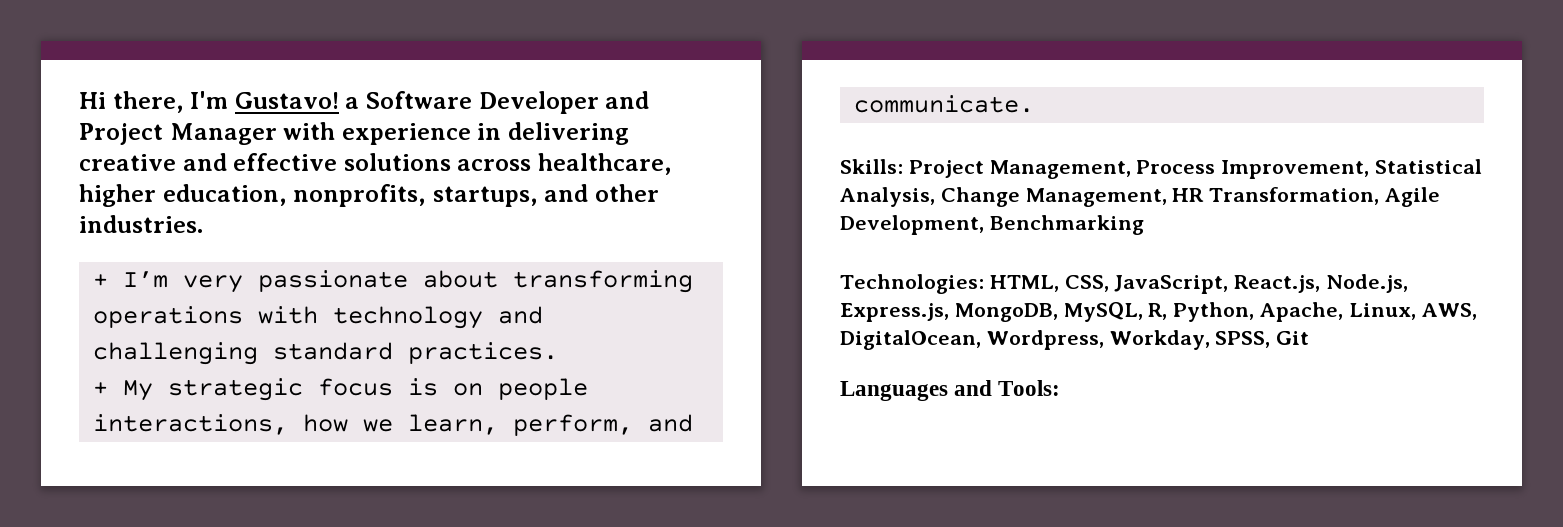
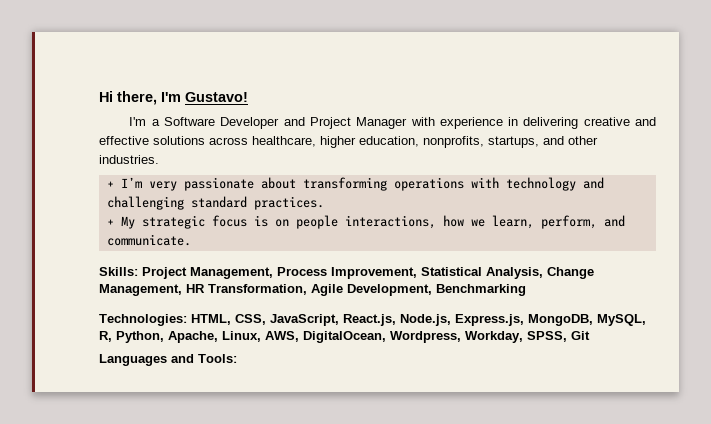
(339, 100) none -> [129,117,147,126] // I'm

